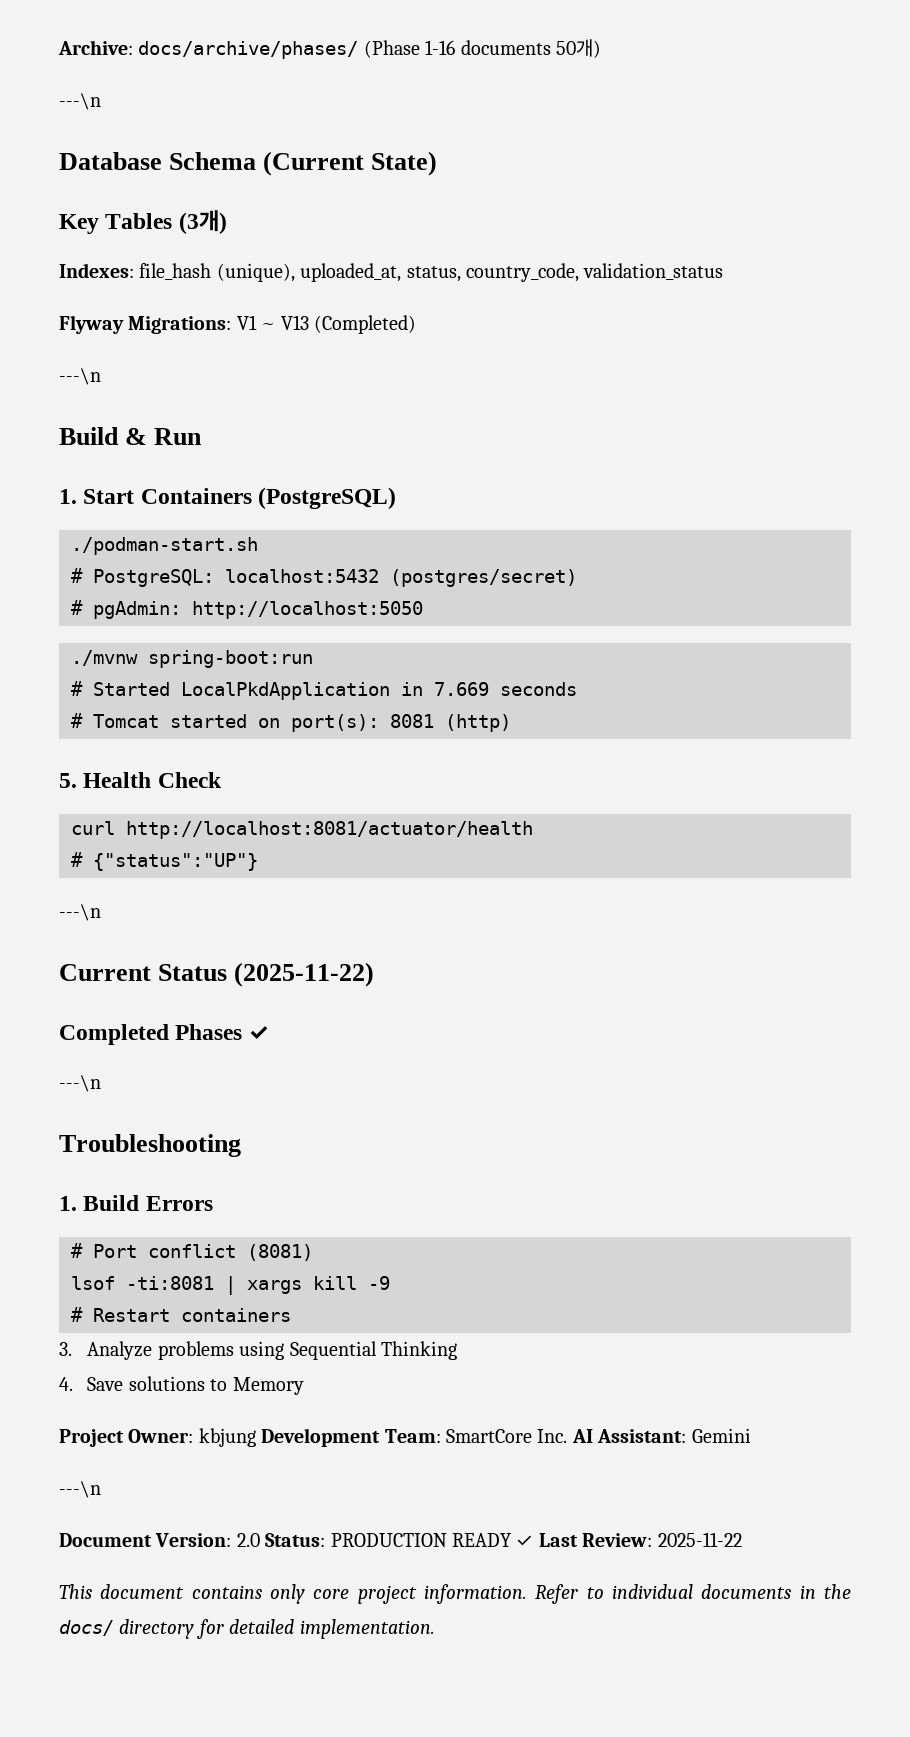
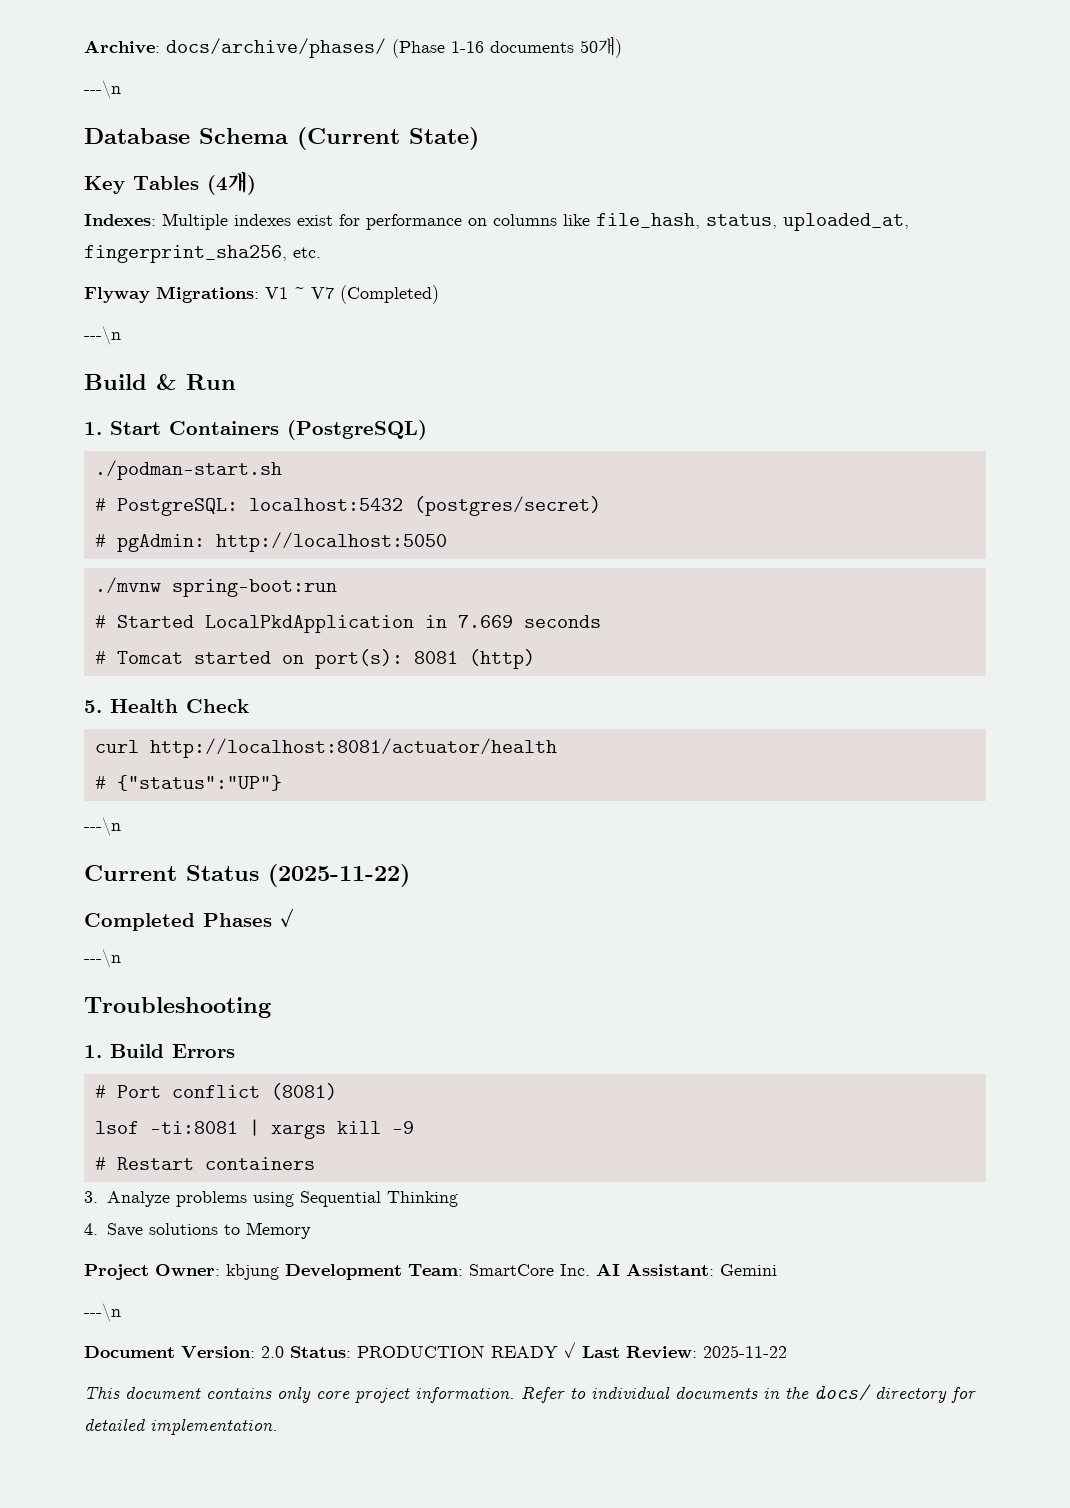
[178,210,227,234] (3개) -> [207,171,256,195] (4개)
[139,263,724,282] file_hash (unique), uploaded_at, status, country_code, validation_status -> [162,213,909,231] [84,245,321,263] Multiple indexes exist for performance on columns like file_hash, status, uploaded_at, fingerprint_sha256, etc.
[280,315,309,330] V13 -> [311,287,334,299] V7

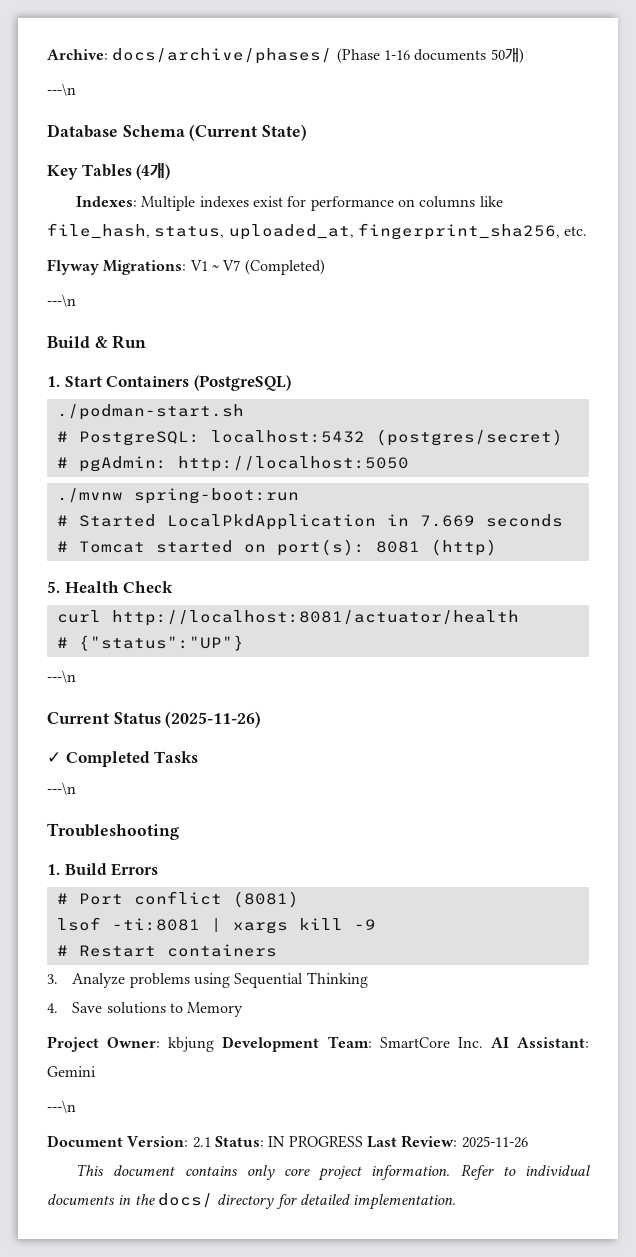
[268,864,410,887] [84,908,294,931] (2025-11-22) // Completed Phases ✓ -> [165,711,262,728] [47,751,199,767] (2025-11-26) // ✓ Completed Tasks
[261,1342,576,1358] 2.0 Status: PRODUCTION READY ✓ -> [192,1135,363,1148] 2.1 Status: IN PROGRESS
[703,1345,787,1358] 2025-11-22 -> [461,1136,528,1148] 2025-11-26

